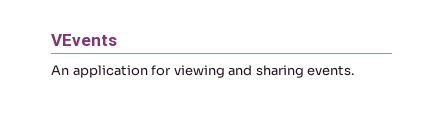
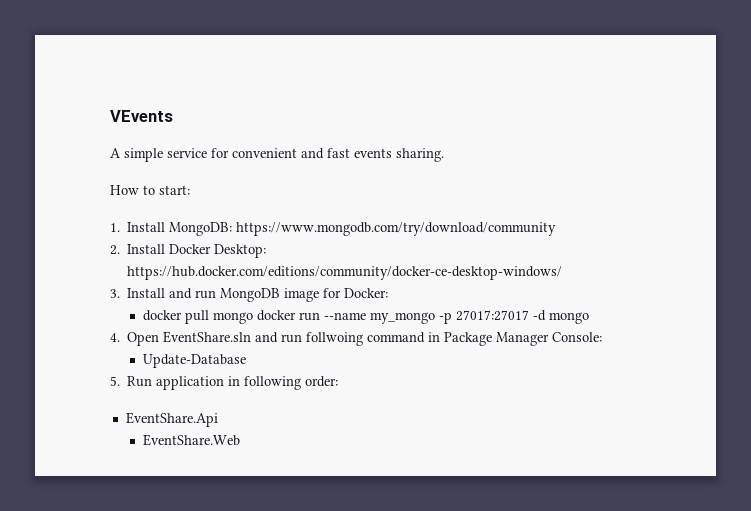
[51,65,355,78] An application for viewing and sharing events. -> [110,148,444,162] [110,185,190,195] [110,222,557,236] [110,244,267,258] [127,266,563,280] [110,288,389,302] [143,310,590,324] [110,331,603,346] [143,354,247,368] [110,376,339,390] [125,412,218,427] [143,434,241,446] A simple service for convenient and fast events sharing. // How to start: // 1. Install MongoDB: https://www.mongodb.com/try/download/community // 2. Install Docker Desktop: https://hub.docker.com/editions/community/docker-ce-desktop-windows/ // 3. Install and run MongoDB image for Docker: // docker pull mongo docker run --name my_mongo -p 27017:27017 -d mongo // 4. Open EventShare.sln and run follwoing command in Package Manager Console: // Update-Database // 5. Run application in following order: // EventShare.Api // EventShare.Web

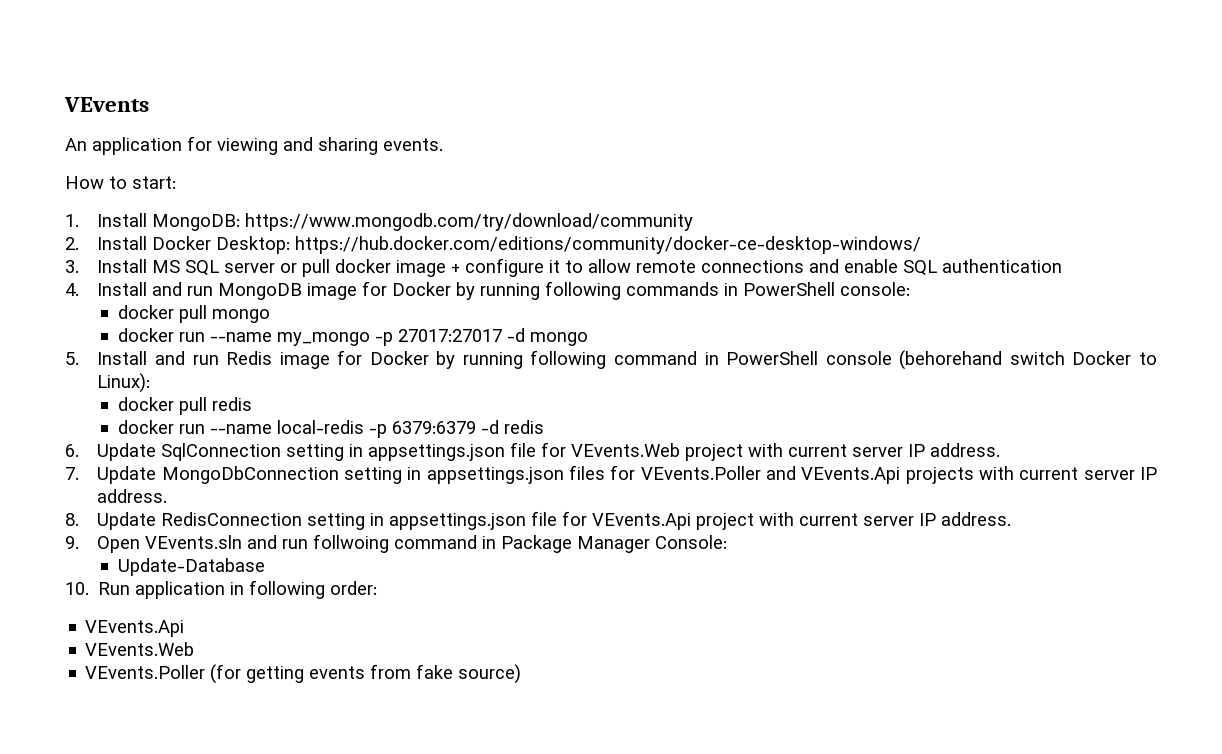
[110,148,444,162] A simple service for convenient and fast events sharing. -> [65,136,443,155] An application for viewing and sharing events.
(166, 293) none -> [152,258,1063,277] [65,282,148,296] MS SQL server or pull docker image + configure it to allow remote connections and enable SQL authentication // 4. Install
[344,288,389,298] Docker: -> [392,281,911,300] Docker by running following commands in PowerShell console:
(254, 318) none -> (270, 316) //
[110,331,252,346] 4. Open EventShare.sln -> [65,350,1157,370] [97,373,151,393] [117,397,252,415] [117,420,544,438] [65,442,1001,461] [65,465,1157,484] [97,489,168,503] [65,511,1012,530] [65,535,243,553] 5. Install and run Redis image for Docker by running following command in PowerShell console (behorehand switch Docker to Linux): // docker pull redis // docker run --name local-redis -p 6379:6379 -d redis // 6. Update SqlConnection setting in appsettings.json file for VEvents.Web project with current server IP address. // 7. Update MongoDbConnection setting in appsettings.json files for VEvents.Poller and VEvents.Api projects with current server IP address. // 8. Update RedisConnection setting in appsettings.json file for VEvents.Api project with current server IP address. // 9. Open VEvents.sln
[110,376,120,386] 5. -> [65,582,89,595] 10.
[125,412,218,427] [143,434,241,446] EventShare.Api // EventShare.Web -> [85,620,185,637] [85,642,195,656] [85,664,522,684] VEvents.Api // VEvents.Web // VEvents.Poller (for getting events from fake source)

